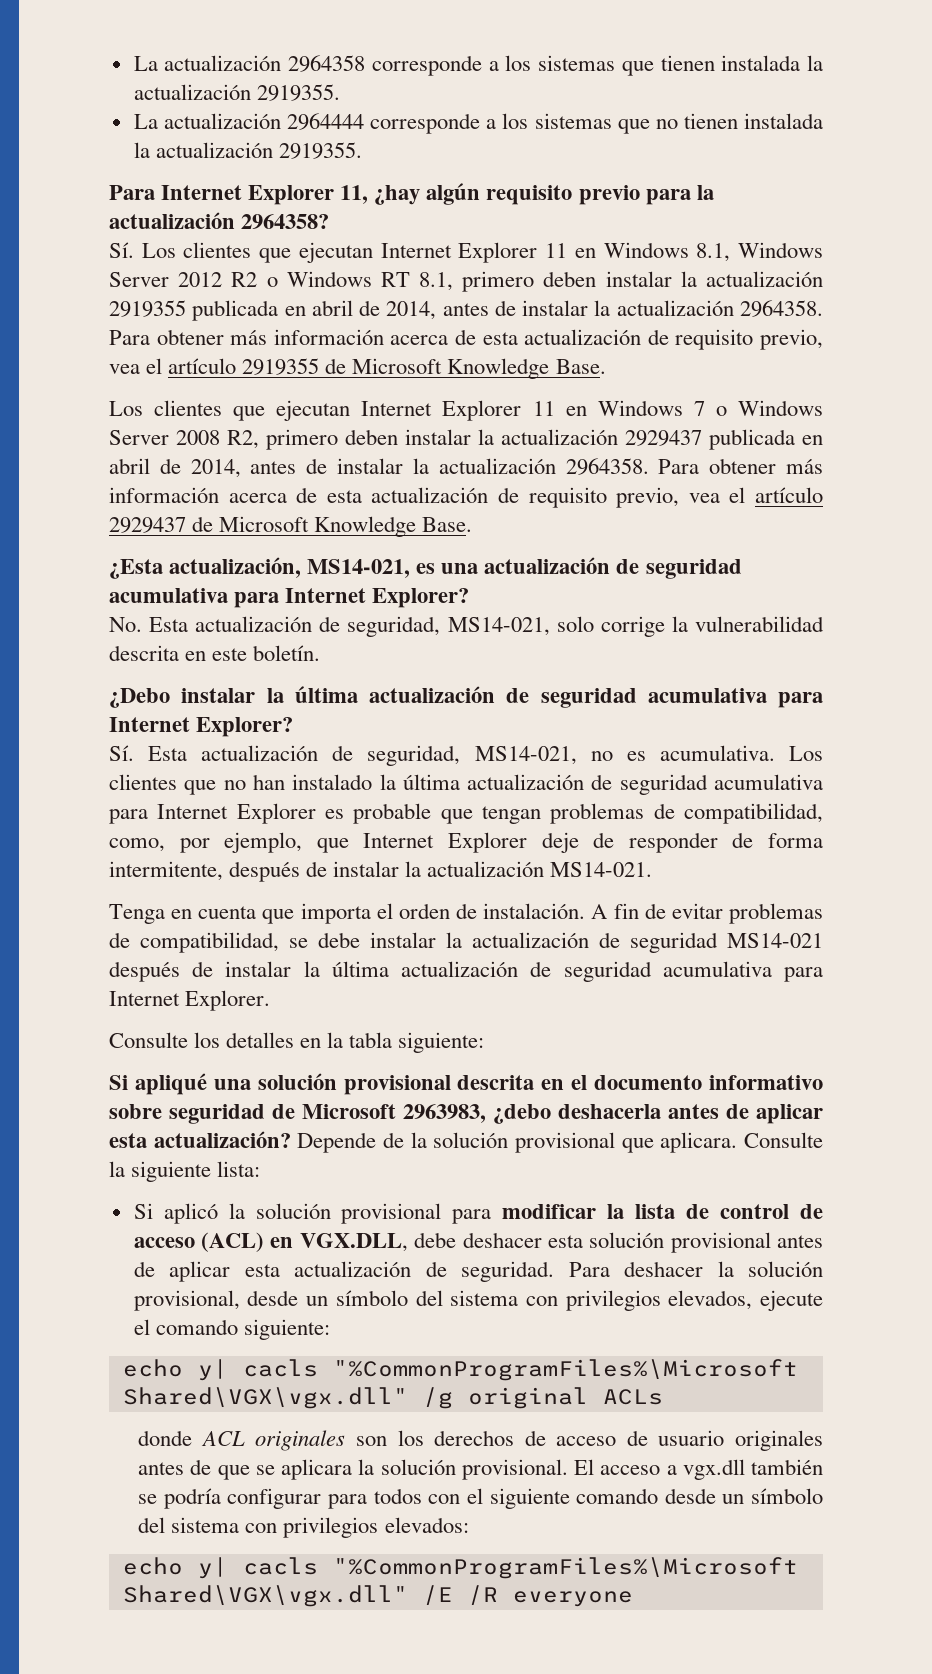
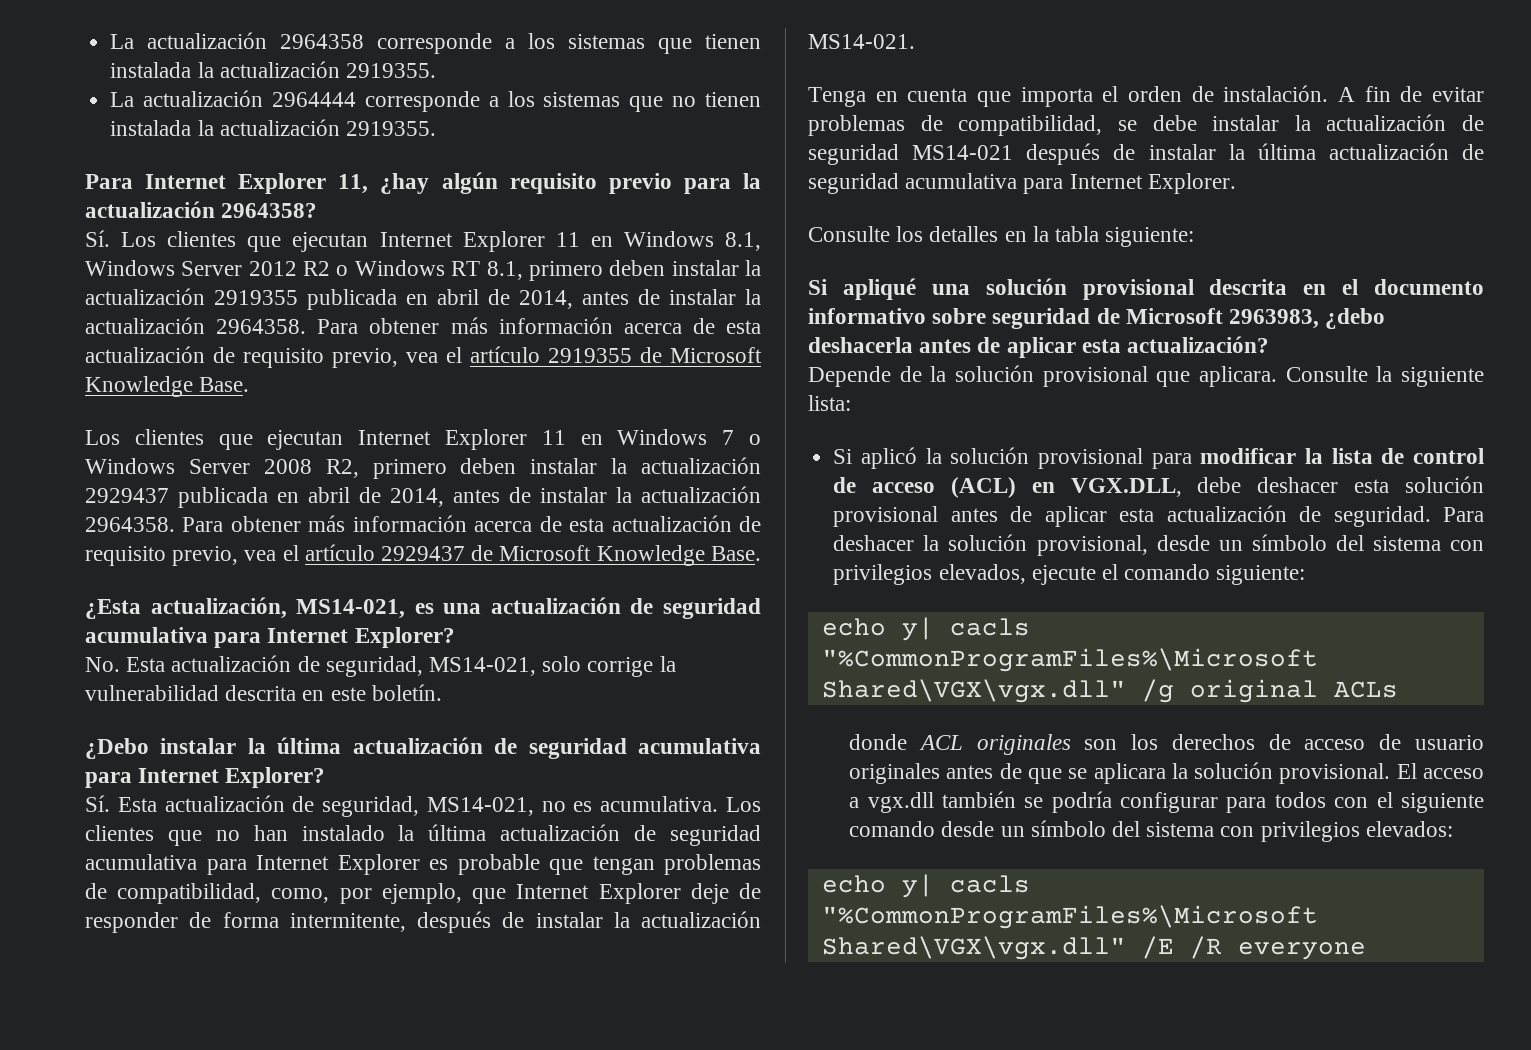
(291, 1139) none -> (1270, 344) //

